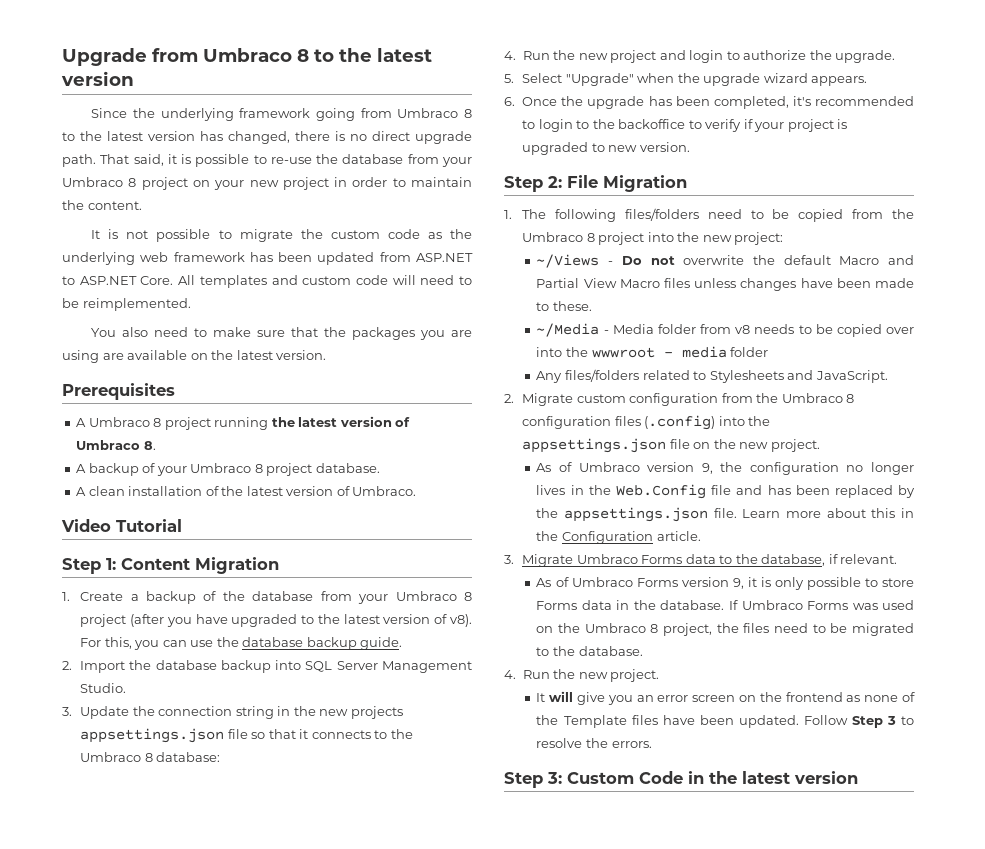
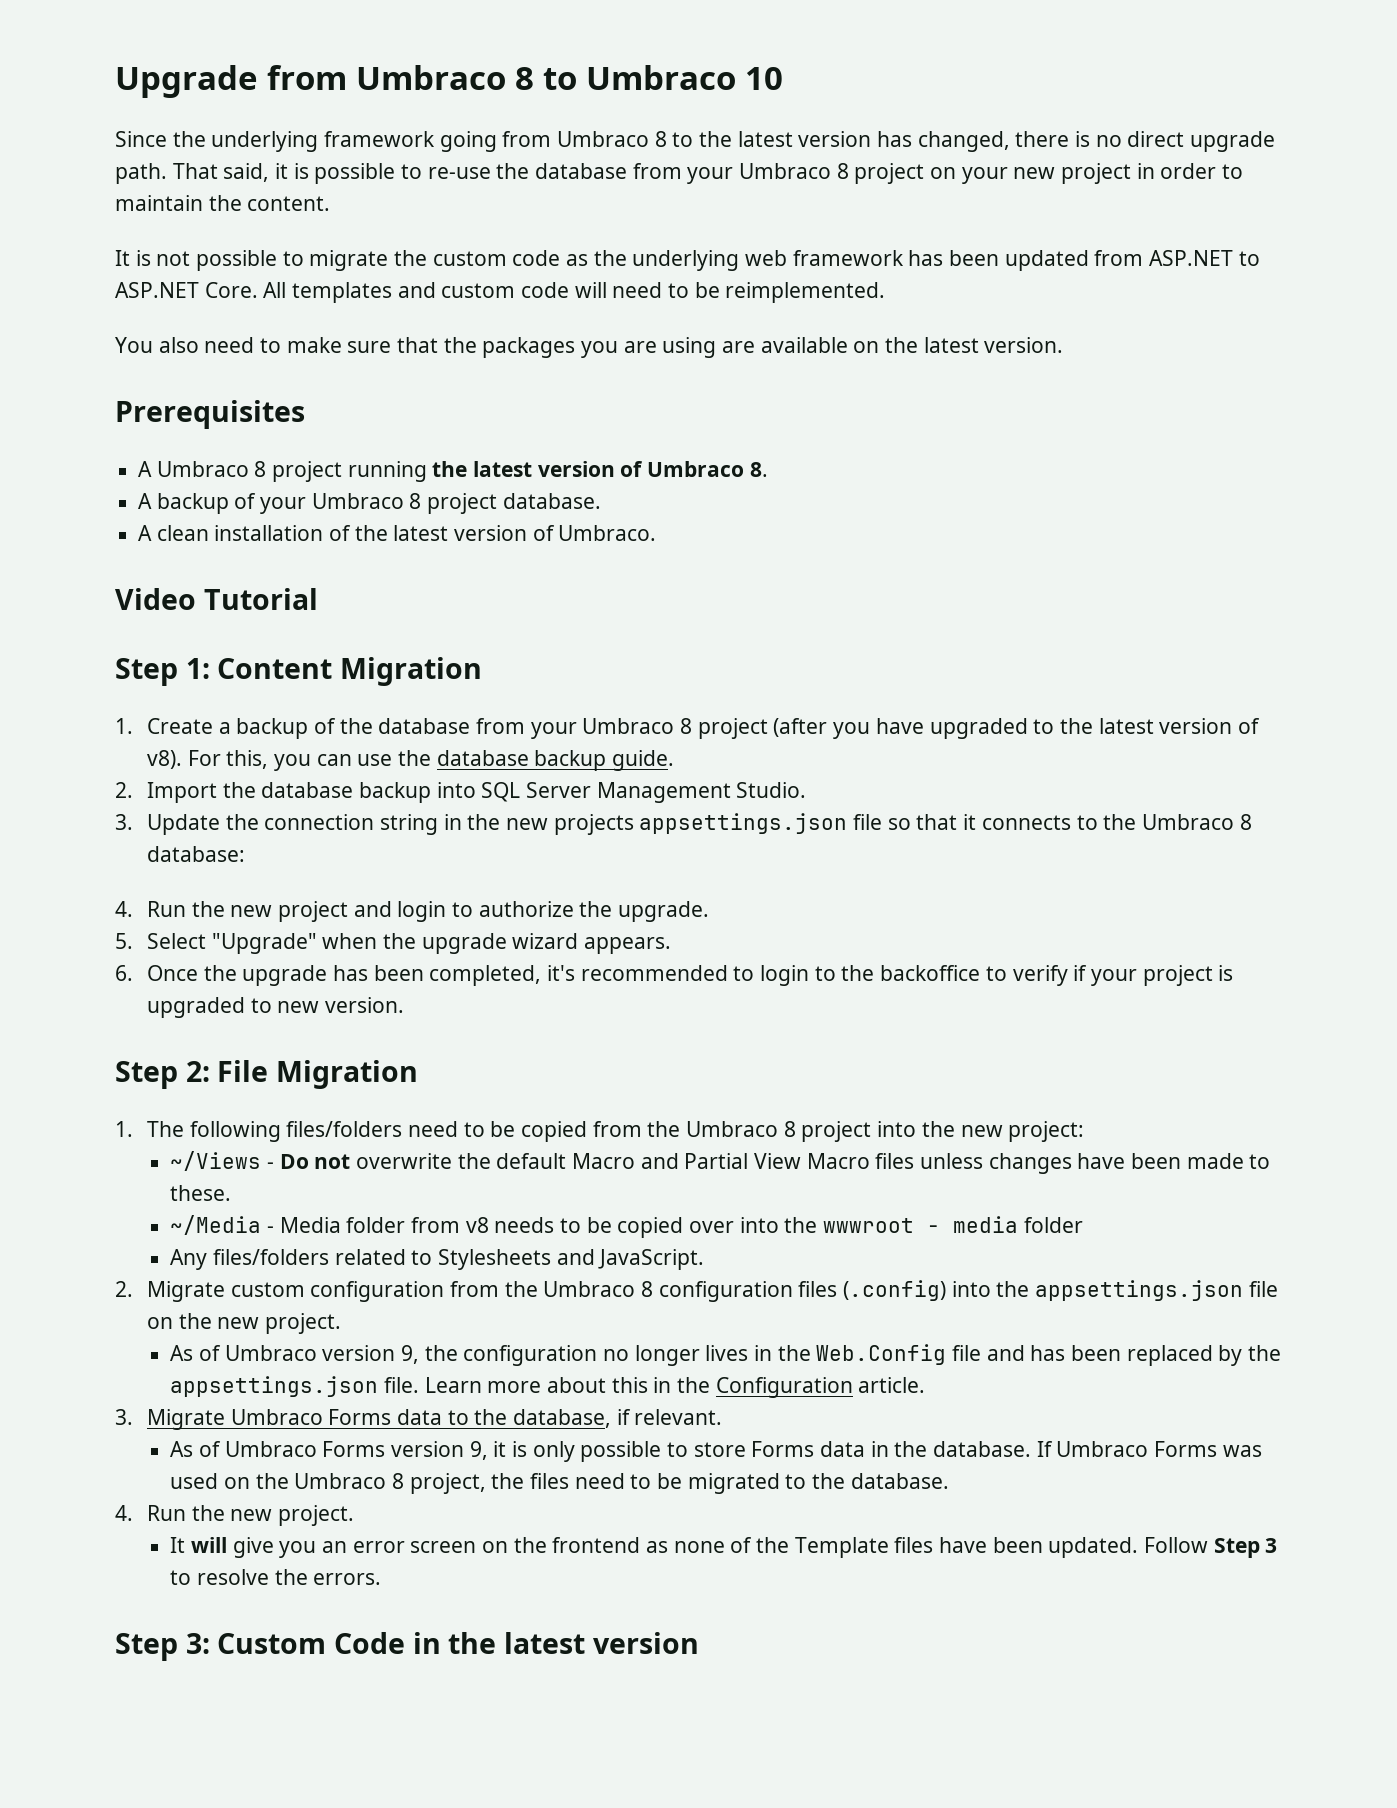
[339,48,432,62] [61,71,134,86] the latest version -> [586,65,783,90] Umbraco 10

